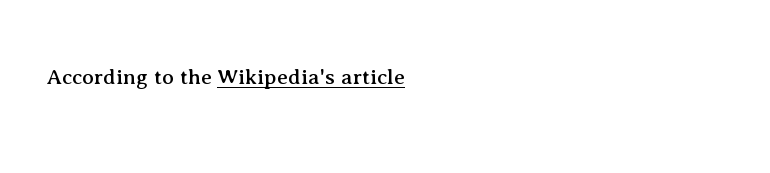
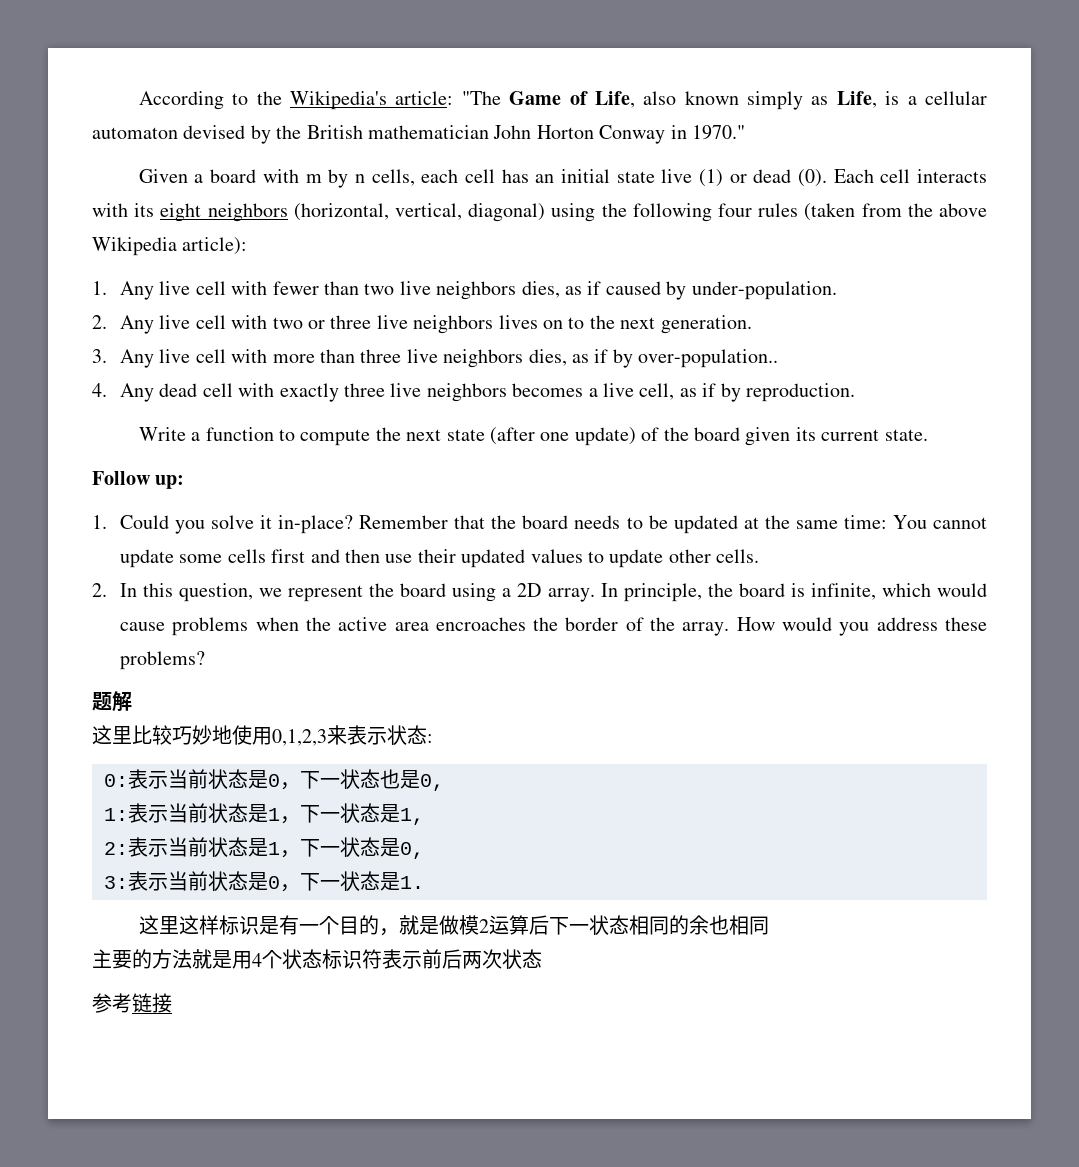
[341,69,406,84] article -> [395,91,987,110] [92,125,745,144] [138,169,987,188] [92,203,988,222] [92,237,248,256] [92,281,837,300] [92,315,752,334] [92,349,779,368] [92,383,855,402] [138,427,928,446] [92,471,185,489] [92,515,987,534] [119,549,760,568] [92,583,987,602] [119,617,987,636] [119,651,205,670] [92,691,132,712] [92,725,433,746] [104,769,444,791] [104,803,424,825] [104,837,424,859] [104,871,424,892] [138,915,769,936] [92,949,542,969] [92,993,172,1013] article: "The Game of Life, also known simply as Life, is a cellular automaton devised by the British mathematician John Horton Conway in 1970." // Given a board with m by n cells, each cell has an initial state live (1) or dead (0). Each cell interacts with its eight neighbors (horizontal, vertical, diagonal) using the following four rules (taken from the above Wikipedia article): // 1. Any live cell with fewer than two live neighbors dies, as if caused by under-population. // 2. Any live cell with two or three live neighbors lives on to the next generation. // 3. Any live cell with more than three live neighbors dies, as if by over-population.. // 4. Any dead cell with exactly three live neighbors becomes a live cell, as if by reproduction. // Write a function to compute the next state (after one update) of the board given its current state. // Follow up: // 1. Could you solve it in-place? Remember that the board needs to be updated at the same time: You cannot update some cells first and then use their updated values to update other cells. // 2. In this question, we represent the board using a 2D array. In principle, the board is infinite, which would cause problems when the active area encroaches the border of the array. How would you address these problems? // 题解 // 这里比较巧妙地使用0,1,2,3来表示状态: // 0:表示当前状态是0，下一状态也是0, // 1:表示当前状态是1，下一状态是1, // 2:表示当前状态是1，下一状态是0, // 3:表示当前状态是0，下一状态是1. // 这里这样标识是有一个目的，就是做模2运算后下一状态相同的余也相同 // 主要的方法就是用4个状态标识符表示前后两次状态 // 参考链接

